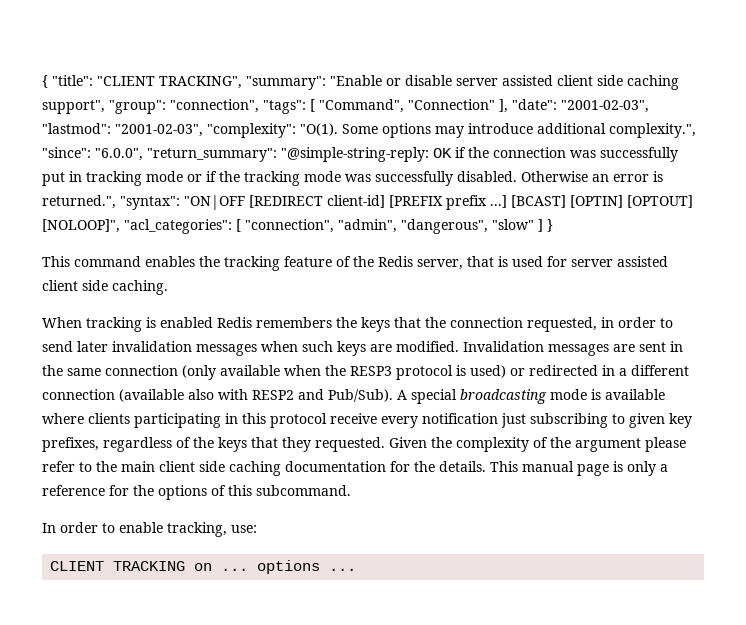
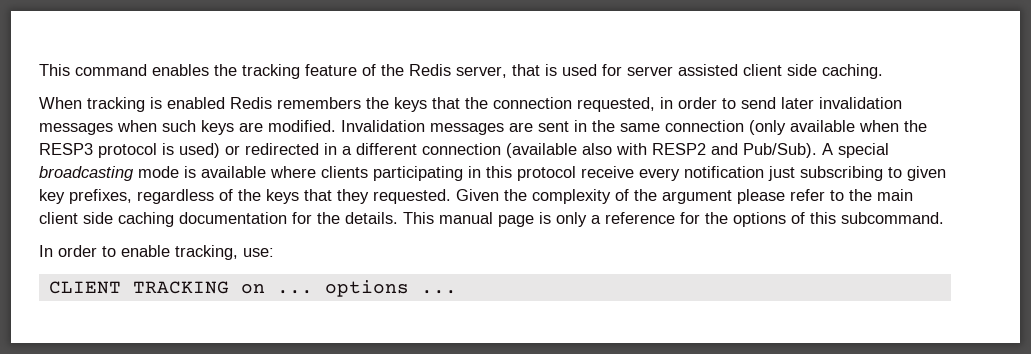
[42,75,679,90] [42,99,649,114] [42,123,696,138] [42,147,678,162] [42,171,663,186] [42,195,693,210] [42,219,553,234] { "title": "CLIENT TRACKING", "summary": "Enable or disable server assisted client side caching support", "group": "connection", "tags": [ "Command", "Connection" ], "date": "2001-02-03", "lastmod": "2001-02-03", "complexity": "O(1). Some options may introduce additional complexity.", "since": "6.0.0", "return_summary": "@simple-string-reply: OK if the connection was successfully put in tracking mode or if the tracking mode was successfully disabled. Otherwise an error is returned.", "syntax": "ON|OFF [REDIRECT client-id] [PREFIX prefix ...] [BCAST] [OPTIN] [OPTOUT] [NOLOOP]", "acl_categories": [ "connection", "admin", "dangerous", "slow" ] } // -> (39, 70) none

